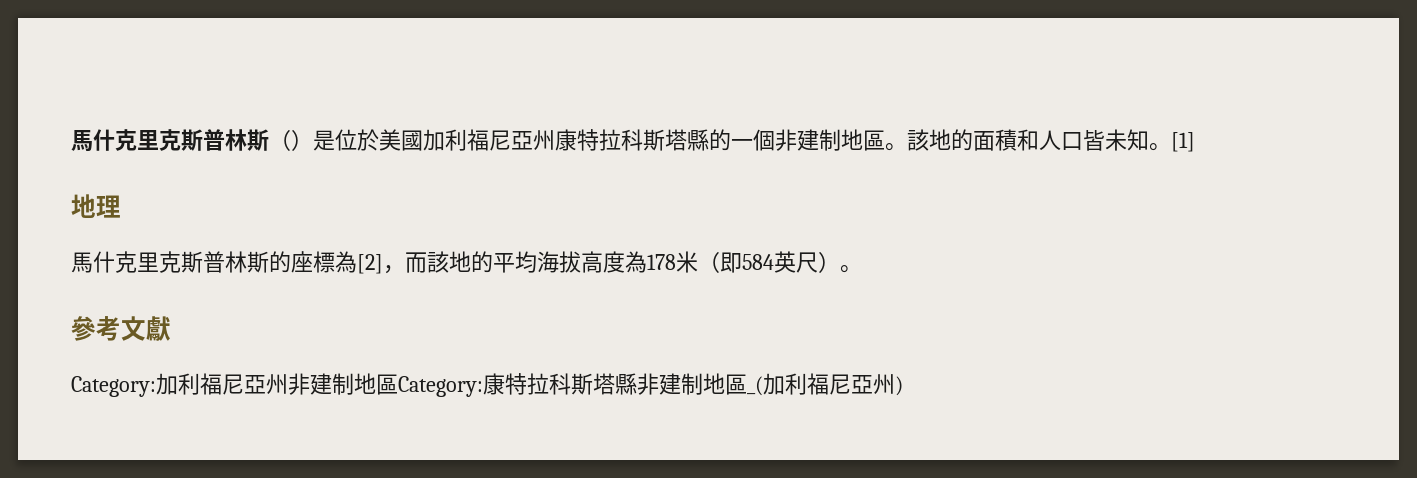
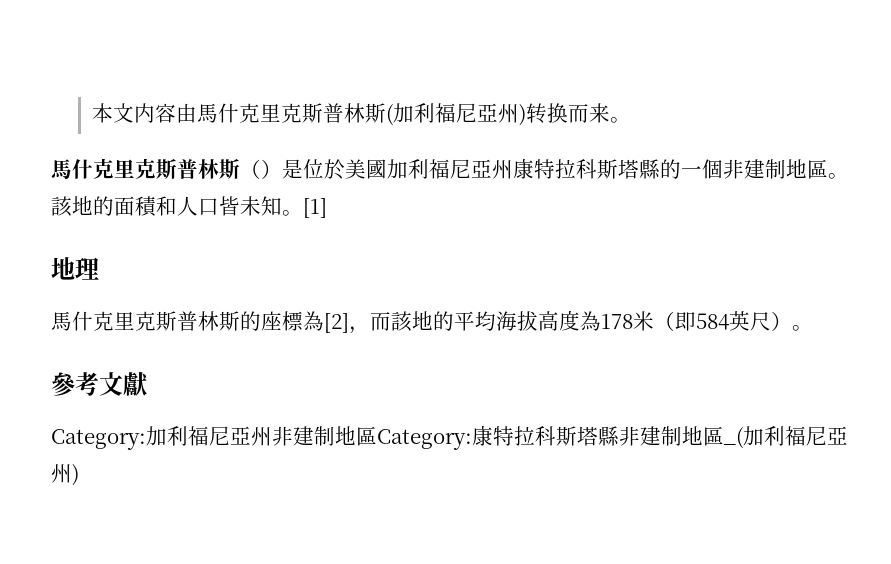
(71, 141) none -> [91,103,631,126] 本文内容由馬什克里克斯普林斯(加利福尼亞州)转换而来。 //

